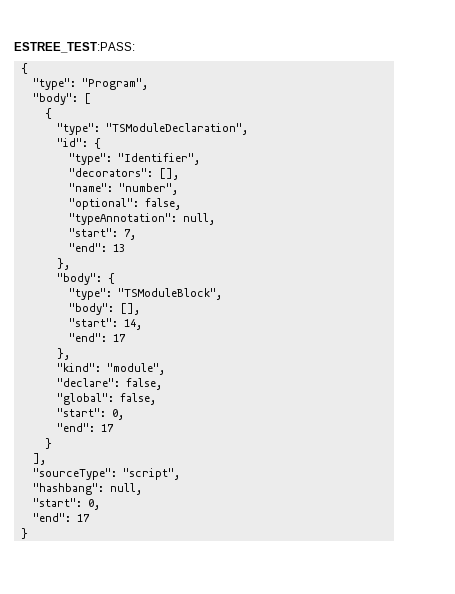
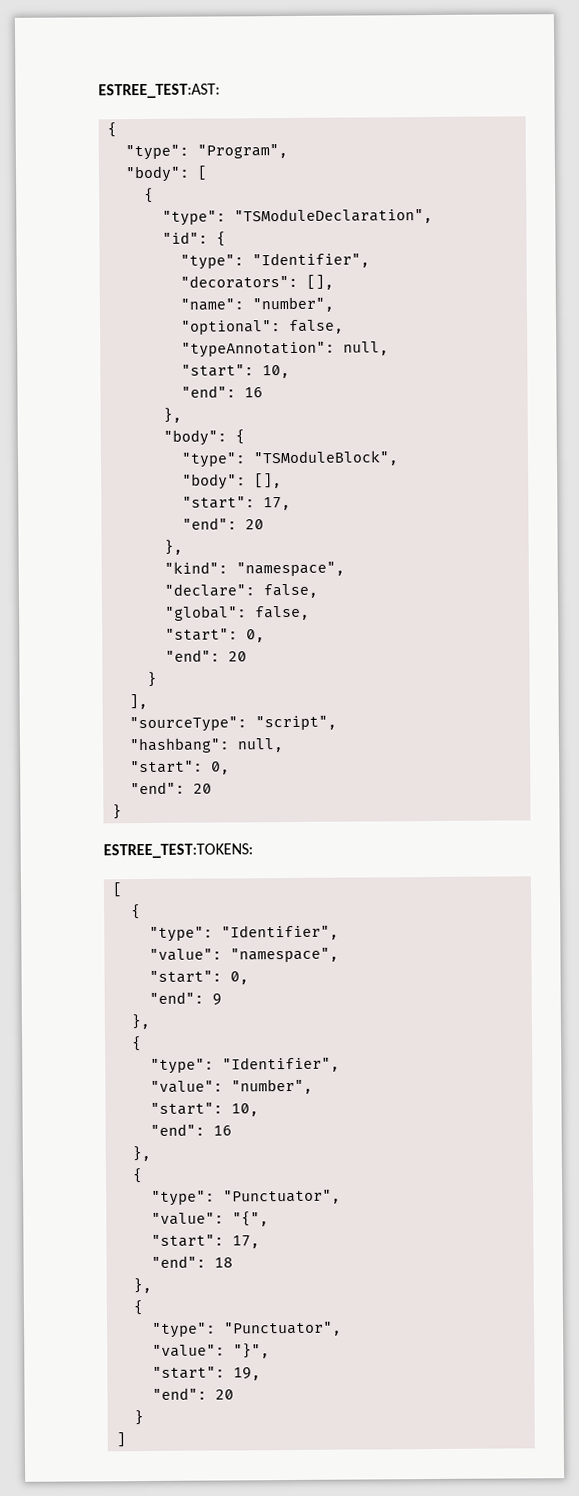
[14,42,135,53] ESTREE_TEST:PASS: -> [98,83,220,99] ESTREE_TEST:AST:
[123,229,136,240] [68,243,125,252] 7, // "end": 13 -> [262,364,291,379] [181,385,264,398] 10, // "end": 16
[123,319,142,330] [68,333,126,342] 14, // "end": 17 -> [263,496,292,511] [182,517,265,530] 17, // "end": 20
[106,363,165,375] "module", -> [236,561,346,577] "namespace",
[100,424,114,432] 17 -> [228,651,248,662] 20
[76,514,90,522] [20,528,28,539] 17 // } -> [193,783,213,794] [112,804,123,820] [103,843,253,859] [112,882,124,898] [131,904,142,920] [149,924,340,942] [149,947,340,963] [149,970,250,985] [149,991,223,1006] [131,1013,151,1030] [132,1036,143,1052] [150,1056,341,1074] [150,1078,314,1095] [150,1102,260,1117] [150,1123,233,1136] [132,1145,152,1162] [132,1168,144,1184] [151,1189,342,1206] [151,1211,270,1227] [151,1234,261,1249] [151,1255,234,1268] [133,1277,153,1294] [133,1300,144,1316] [152,1321,343,1338] [152,1343,271,1359] [152,1366,262,1381] [152,1387,235,1400] [134,1410,145,1426] [116,1432,127,1448] 20 // } // ESTREE_TEST:TOKENS: // [ // { // "type": "Identifier", // "value": "namespace", // "start": 0, // "end": 9 // }, // { // "type": "Identifier", // "value": "number", // "start": 10, // "end": 16 // }, // { // "type": "Punctuator", // "value": "{", // "start": 17, // "end": 18 // }, // { // "type": "Punctuator", // "value": "}", // "start": 19, // "end": 20 // } // ]

